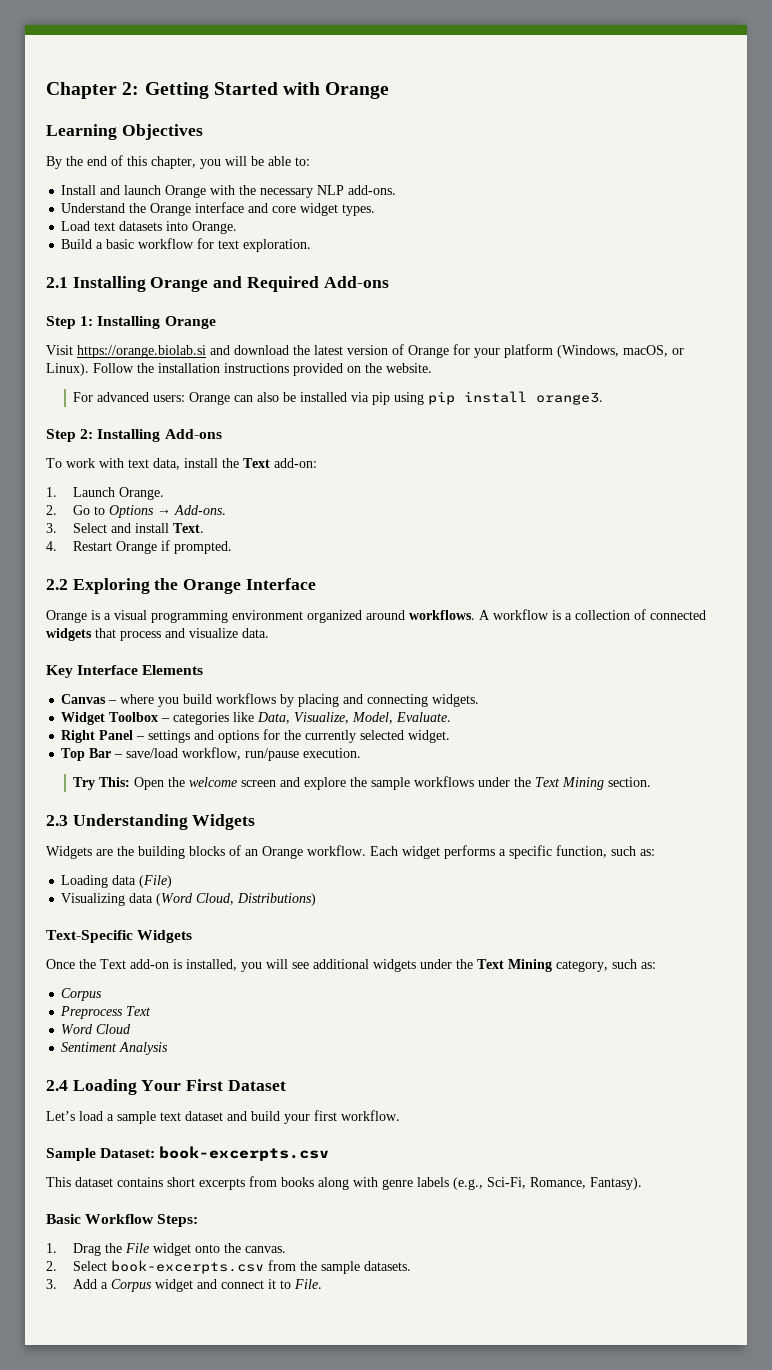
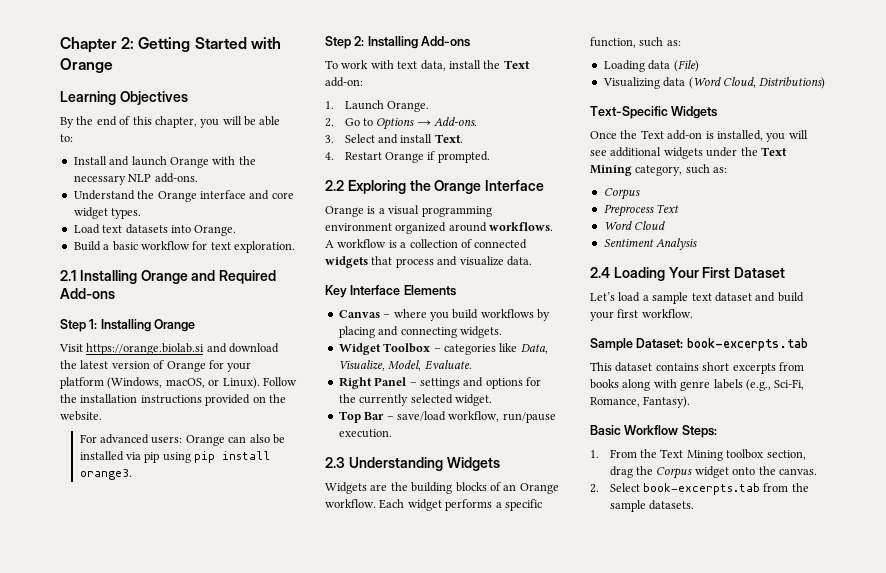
[73,776,652,790] // Try This: Open the welcome screen and explore the sample workflows under the Text Mining section. -> (392, 433) none
[159,1146,330,1161] book-excerpts.csv -> [686,338,808,351] book-excerpts.tab
[73,1243,150,1256] Drag the File -> [609,449,806,461] [609,466,693,479] From the Text Mining toolbox section, drag the Corpus
[111,1260,265,1274] book-excerpts.csv -> [643,483,761,495] book-excerpts.tab
[46,1279,323,1292] // 3. Add a Corpus widget and connect it to File. -> (695, 505) none

